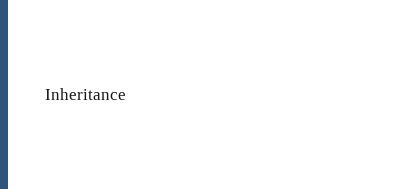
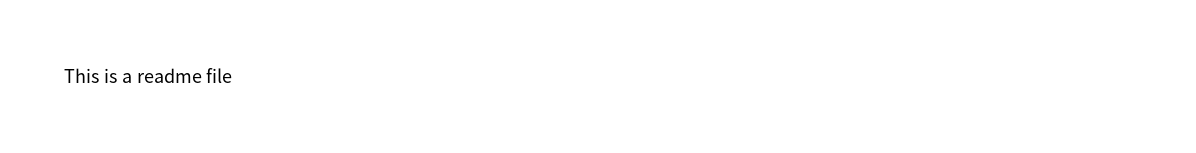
[45,88,126,100] Inheritance -> [64,68,233,83] This is a readme file

